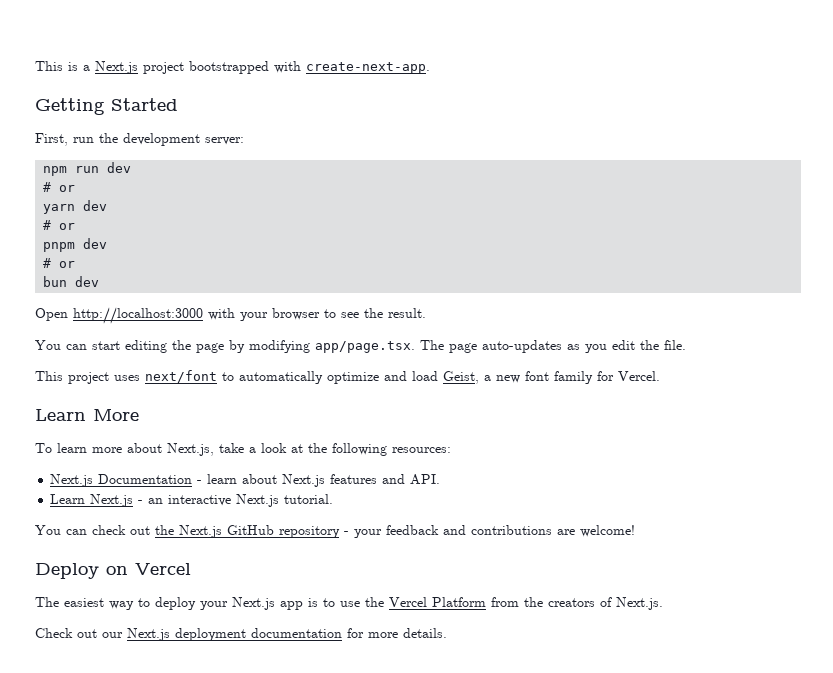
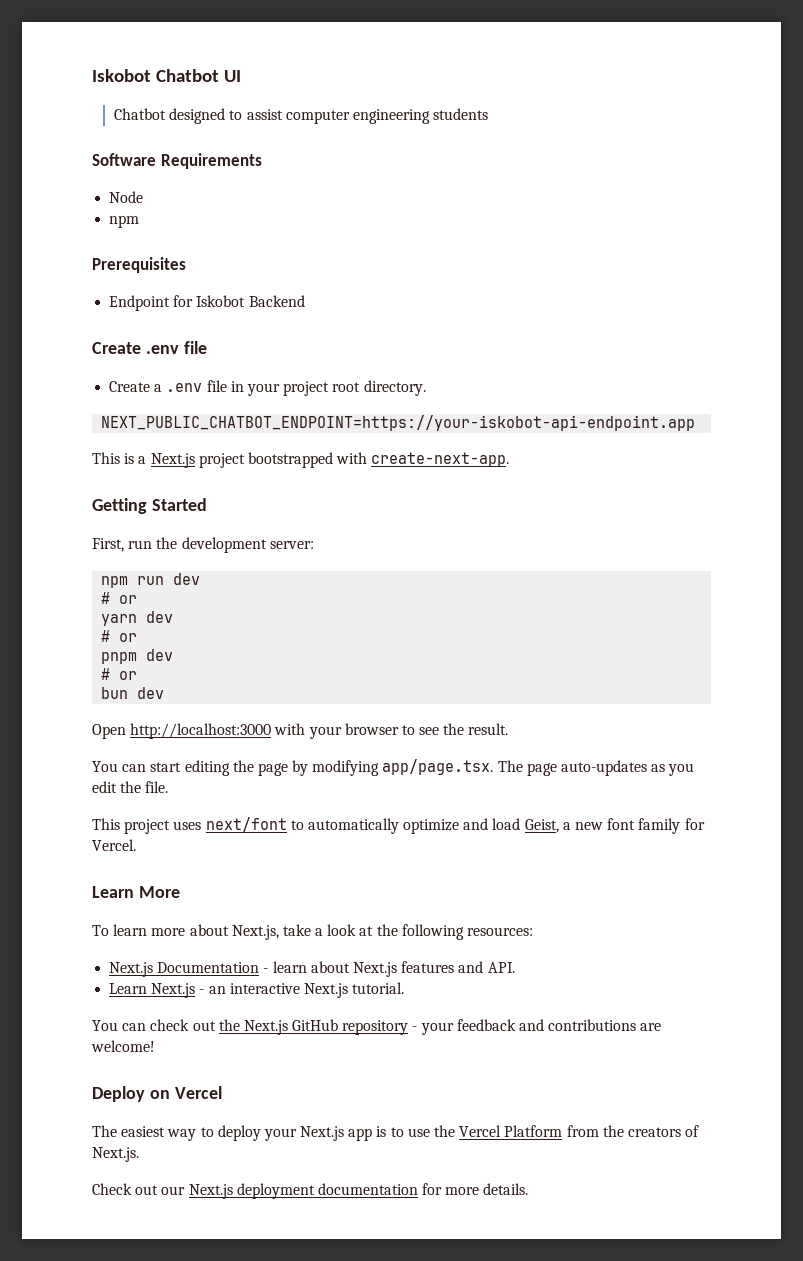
(35, 66) none -> [92,69,242,82] [113,108,489,124] [92,153,262,169] [109,191,144,203] [109,215,140,228] [92,257,186,273] [109,295,305,311] [92,341,207,354] [109,380,426,396] [101,415,696,431] Iskobot Chatbot UI // Chatbot designed to assist computer engineering students // Software Requirements // Node // npm // Prerequisites // Endpoint for Iskobot Backend // Create .env file // Create a .env file in your project root directory. // NEXT_PUBLIC_CHATBOT_ENDPOINT=https://your-iskobot-api-endpoint.app //

